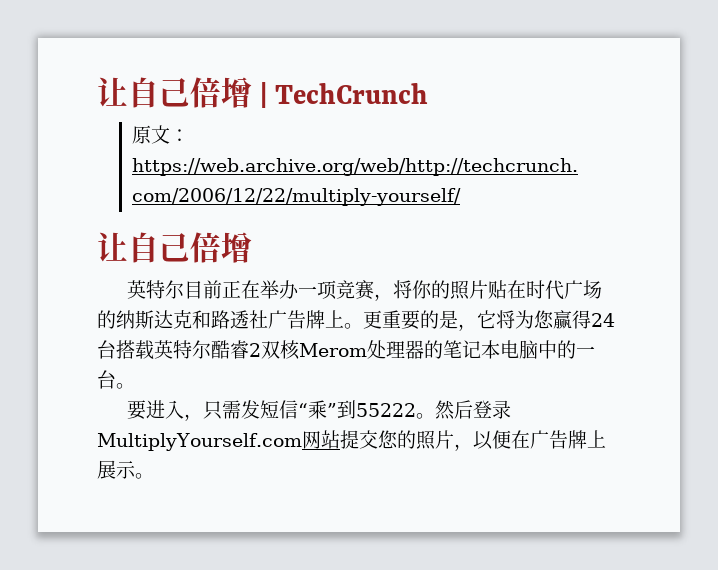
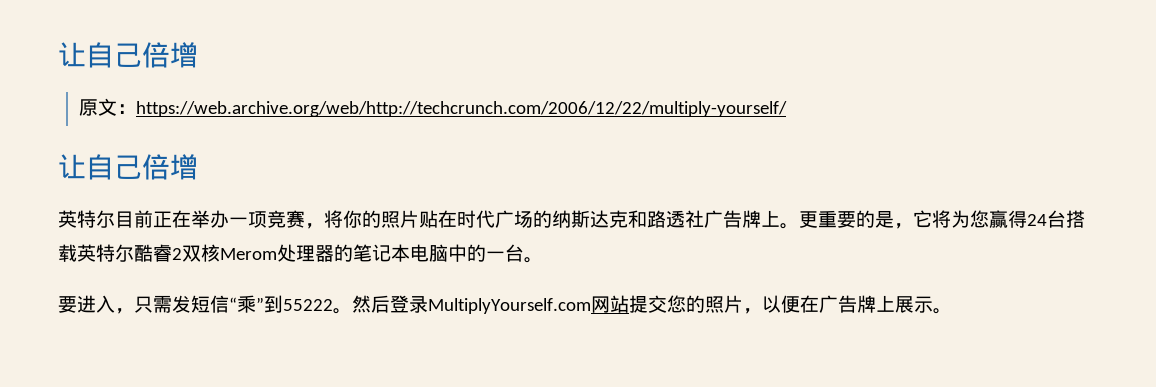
[97,77,429,108] 让自己倍增 | TechCrunch -> [58,42,198,68] 让自己倍增

